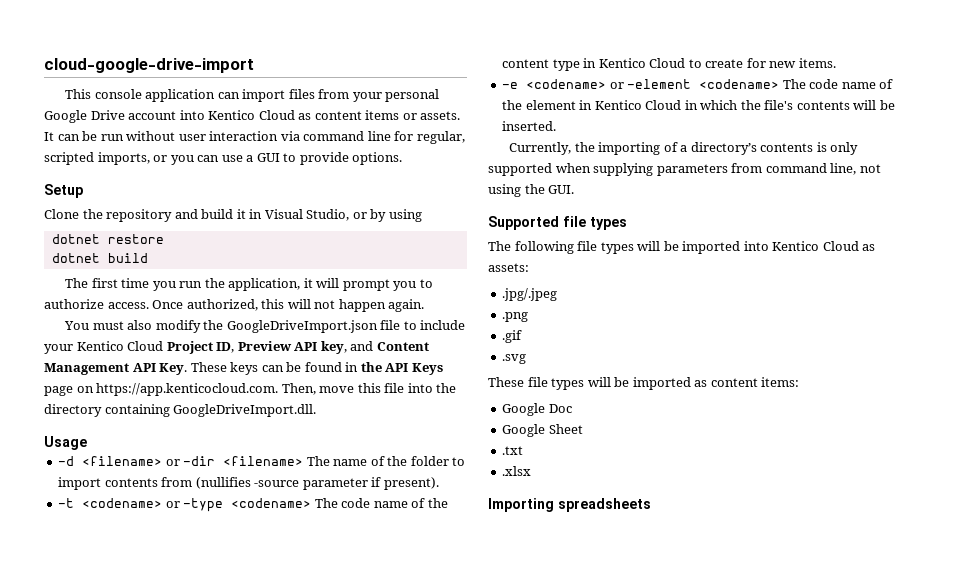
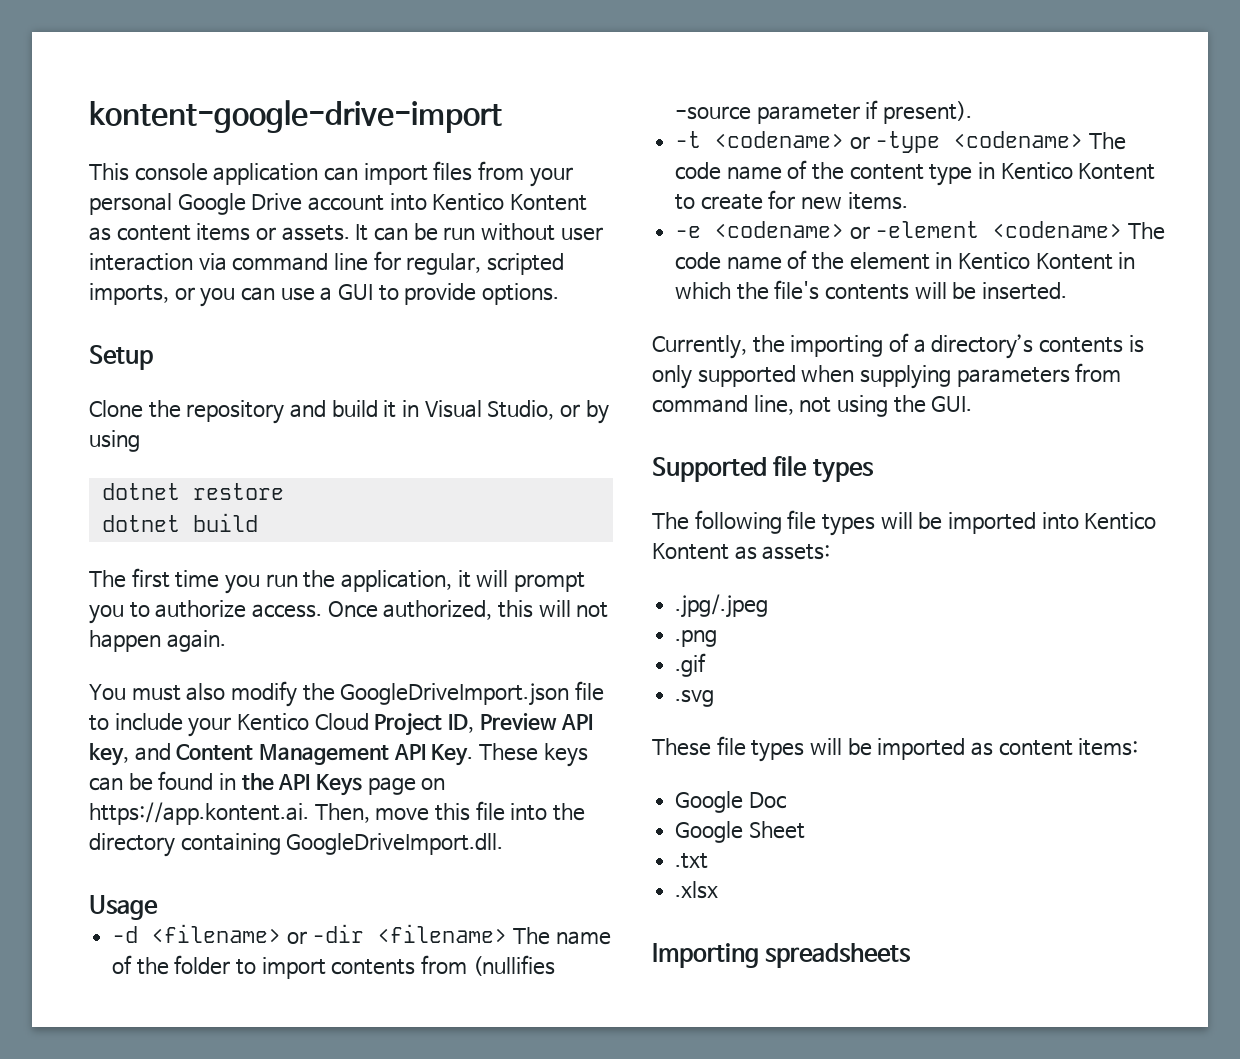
[44,58,254,73] cloud-google-drive-import -> [89,100,502,133] kontent-google-drive-import
[258,110,295,120] Cloud -> [510,194,588,211] Kontent
[96,383,279,396] https://app.kenticocloud.com. -> [89,802,309,825] https://app.kontent.ai.
[649,58,686,68] Cloud -> [1078,163,1156,180] Kontent
[645,100,682,110] Cloud -> [1035,253,1113,270] Kontent
[822,241,859,251] Cloud -> [652,543,729,560] Kontent

